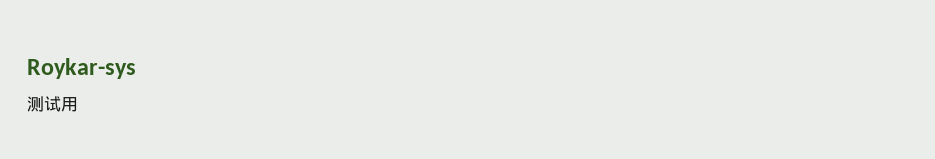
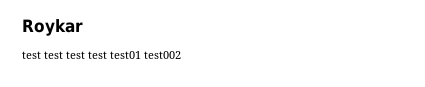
[27,58,136,79] [27,96,78,112] Roykar-sys // 测试用 -> [22,19,83,36] [22,51,181,59] Roykar // test test test test test01 test002

